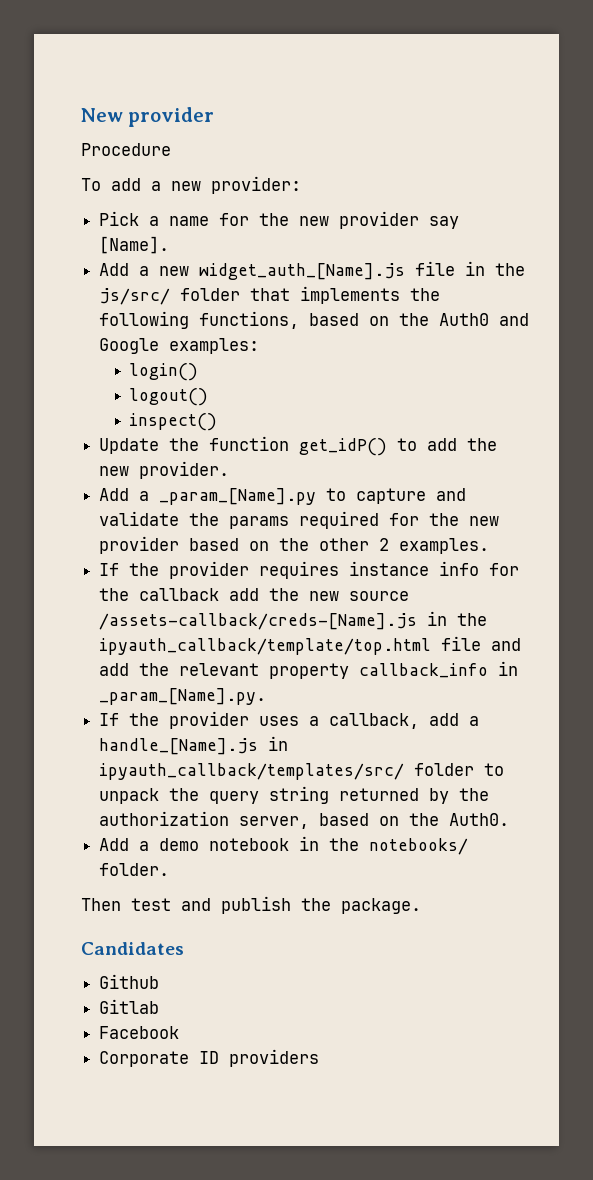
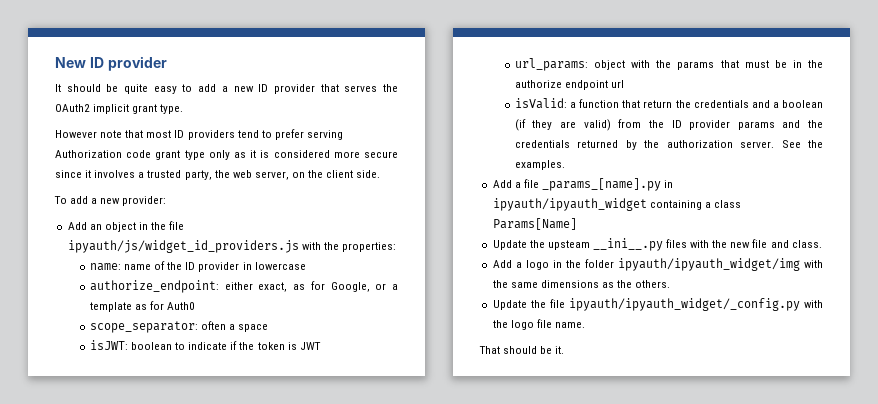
(123, 115) none -> [89,57,104,68] ID
[81,143,171,156] Procedure -> [55,84,398,94] [55,104,184,114] [55,129,343,140] [55,150,398,160] [55,170,381,180] It should be quite easy to add a new ID provider that serves the OAuth2 implicit grant type. // However note that most ID providers tend to prefer serving Authorization code grant type only as it is considered more secure since it involves a trusted party, the web server, on the client side.
[99,211,460,229] [99,236,170,254] [99,261,526,280] [99,286,441,305] [99,311,530,329] [99,338,260,354] [129,363,199,381] [129,388,209,406] [129,413,218,431] [99,436,498,456] [99,461,230,479] [99,488,467,505] [99,511,500,529] [99,536,490,554] [99,561,520,579] [99,588,410,601] [99,611,488,630] [99,636,522,655] [99,661,519,679] [99,688,267,705] [99,711,480,729] [99,736,289,755] [99,763,505,780] [99,786,490,804] [99,811,510,829] [99,836,469,855] [99,863,170,876] [81,896,421,914] [81,942,184,955] [99,974,160,989] [99,999,160,1014] [99,1026,180,1039] [99,1049,320,1067] Pick a name for the new provider say [Name]. // Add a new widget_auth_[Name].js file in the js/src/ folder that implements the following functions, based on the Auth0 and Google examples: // login() // logout() // inspect() // Update the function get_idP() to add the new provider. // Add a _param_[Name].py to capture and validate the params required for the new provider based on the other 2 examples. // If the provider requires instance info for the callback add the new source /assets-callback/creds-[Name].js in the ipyauth_callback/template/top.html file and add the relevant property callback_info in _param_[Name].py. // If the provider uses a callback, add a handle_[Name].js in ipyauth_callback/templates/src/ folder to unpack the query string returned by the authorization server, based on the Auth0. // Add a demo notebook in the notebooks/ folder. // Then test and publish the package. // Candidates // Github // Gitlab // Facebook // Corporate ID providers -> [67,221,185,232] [67,240,396,253] [89,261,306,272] [89,280,398,293] [89,301,196,312] [89,321,269,333] [89,340,321,350] [514,58,823,71] [514,80,625,90] [514,98,823,109] [514,119,823,131] [514,140,823,150] [514,160,565,170] [492,178,674,191] [492,198,741,211] [492,218,577,230] [492,238,822,251] [492,258,823,271] [492,280,671,288] [492,298,823,311] [492,319,585,330] [479,346,565,354] Add an object in the file ipyauth/js/widget_id_providers.js with the properties: // name: name of the ID provider in lowercase // authorize_endpoint: either exact, as for Google, or a template as for Auth0 // scope_separator: often a space // isJWT: boolean to indicate if the token is JWT // url_params: object with the params that must be in the authorize endpoint url // isValid: a function that return the credentials and a boolean (if they are valid) from the ID provider params and the credentials returned by the authorization server. See the examples. // Add a file _params_[name].py in ipyauth/ipyauth_widget containing a class Params[Name] // Update the upsteam __ini__.py files with the new file and class. // Add a logo in the folder ipyauth/ipyauth_widget/img with the same dimensions as the others. // Update the file ipyauth/ipyauth_widget/_config.py with the logo file name. // That should be it.

